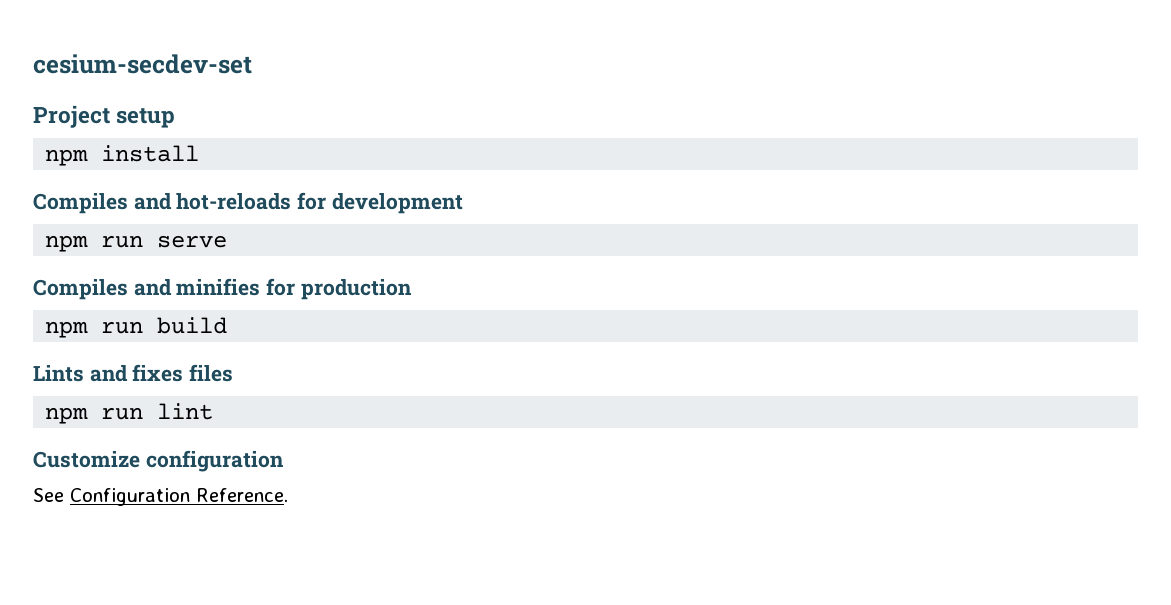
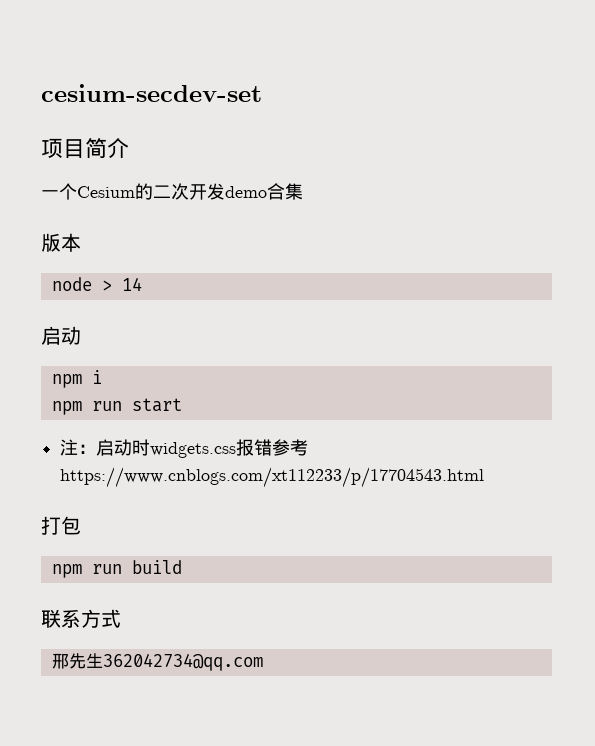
[33,105,176,128] [45,145,200,166] [33,192,463,214] [45,235,228,252] [33,278,412,300] [45,317,228,338] [33,364,234,382] [45,403,214,424] [33,450,284,472] [33,488,288,506] Project setup // npm install // Compiles and hot-reloads for development // npm run serve // Compiles and minifies for production // npm run build // Lints and fixes files // npm run lint // Customize configuration // See Configuration Reference. -> [41,138,129,159] [41,183,303,200] [41,233,81,252] [51,277,142,291] [41,326,81,345] [51,370,102,388] [51,398,182,415] [60,439,309,458] [60,467,485,488] [41,516,81,535] [51,560,182,578] [41,609,121,628] [51,653,263,671] 项目简介 // 一个Cesium的二次开发demo合集 // 版本 // node > 14 // 启动 // npm i // npm run start // 注：启动时widgets.css报错参考https://www.cnblogs.com/xt112233/p/17704543.html // 打包 // npm run build // 联系方式 // 邢先生362042734@qq.com

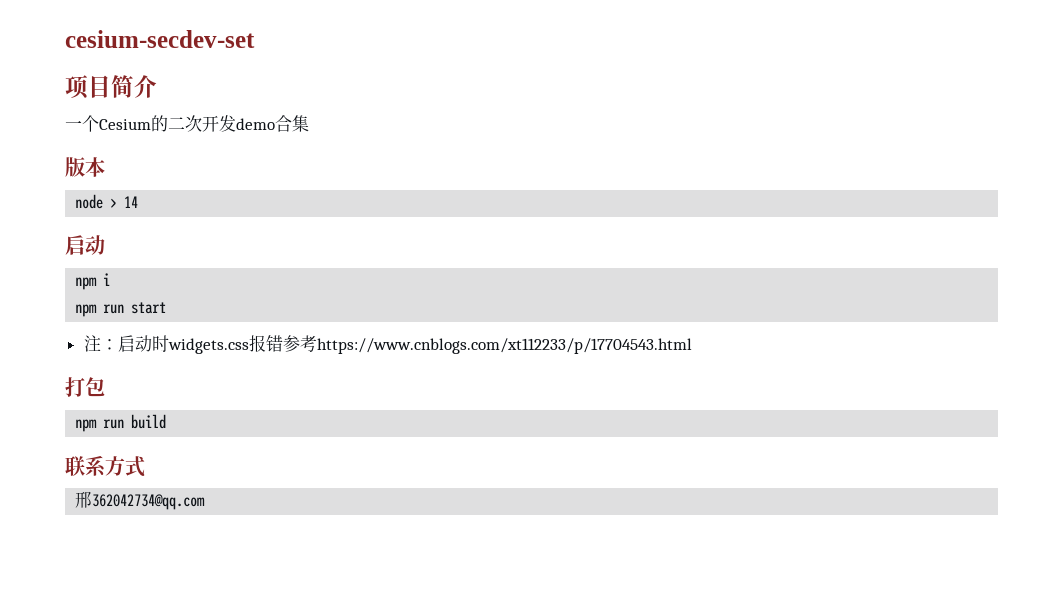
[68,653,103,669] 先生 -> (93, 499) none

